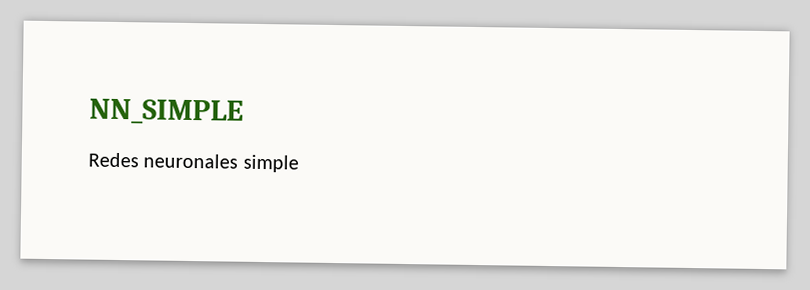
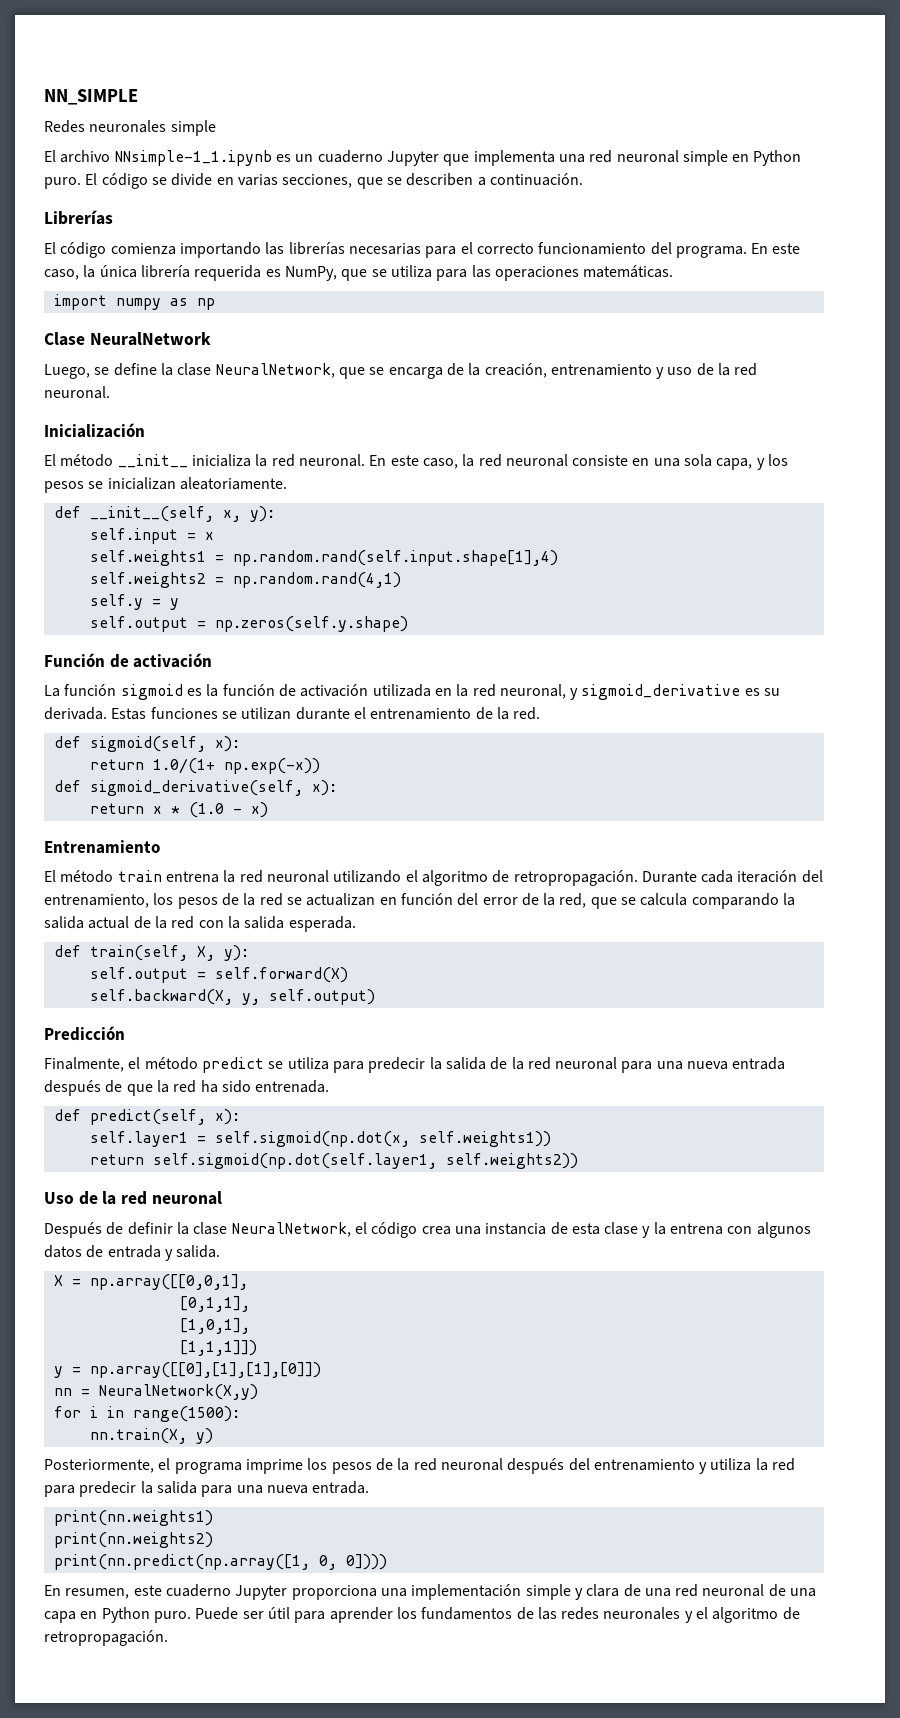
(299, 163) none -> [44,150,802,166] [44,173,583,189] [44,210,113,225] [44,242,801,258] [44,265,674,281] [53,294,215,310] [44,332,211,346] [44,363,758,379] [44,386,110,399] [44,423,145,438] [44,454,789,470] [44,477,287,493] [53,506,275,522] [89,528,214,544] [89,550,558,566] [89,572,401,588] [89,594,179,610] [89,616,408,632] [44,653,213,668] [44,684,781,700] [44,707,541,720] [53,736,240,752] [89,758,320,774] [53,780,337,796] [89,802,268,818] [44,840,160,854] [44,870,823,886] [44,893,796,909] [44,916,356,932] [53,945,249,961] [89,967,348,983] [89,989,375,1005] [44,1026,125,1041] [44,1057,786,1073] [44,1080,330,1096] [53,1109,240,1125] [89,1131,551,1147] [89,1153,578,1169] [44,1191,222,1205] [44,1222,811,1238] [44,1245,221,1261] [53,1274,248,1290] [179,1296,250,1312] [179,1318,250,1334] [179,1340,257,1356] [53,1362,321,1378] [53,1384,258,1400] [53,1406,240,1422] [89,1428,213,1444] [44,1458,796,1474] [44,1481,370,1497] [53,1510,213,1526] [53,1532,213,1548] [53,1554,387,1570] [44,1584,817,1600] [44,1607,800,1623] [44,1630,168,1646] // El archivo NNsimple-1_1.ipynb es un cuaderno Jupyter que implementa una red neuronal simple en Python puro. El código se divide en varias secciones, que se describen a continuación. // Librerías // El código comienza importando las librerías necesarias para el correcto funcionamiento del programa. En este caso, la única librería requerida es NumPy, que se utiliza para las operaciones matemáticas. // import numpy as np // Clase NeuralNetwork // Luego, se define la clase NeuralNetwork, que se encarga de la creación, entrenamiento y uso de la red neuronal. // Inicialización // El método __init__ inicializa la red neuronal. En este caso, la red neuronal consiste en una sola capa, y los pesos se inicializan aleatoriamente. // def __init__(self, x, y): // self.input = x // self.weights1 = np.random.rand(self.input.shape[1],4) // self.weights2 = np.random.rand(4,1) // self.y = y // self.output = np.zeros(self.y.shape) // Función de activación // La función sigmoid es la función de activación utilizada en la red neuronal, y sigmoid_derivative es su derivada. Estas funciones se utilizan durante el entrenamiento de la red. // def sigmoid(self, x): // return 1.0/(1+ np.exp(-x)) // def sigmoid_derivative(self, x): // return x * (1.0 - x) // Entrenamiento // El método train entrena la red neuronal utilizando el algoritmo de retropropagación. Durante cada iteración del entrenamiento, los pesos de la red se actualizan en función del error de la red, que se calcula comparando la salida actual de la red con la salida esperada. // def train(self, X, y): // self.output = self.forward(X) // self.backward(X, y, self.output) // Predicción // Finalmente, el método predict se utiliza para predecir la salida de la red neuronal para una nueva entrada después de que la red ha sido entrenada. // def predict(self, x): // self.layer1 = self.sigmoid(np.dot(x, self.weights1)) // return self.sigmoid(np.dot(self.layer1, self.weights2)) // Uso de la red neuronal // Después de definir la clase NeuralNetwork, el código crea una instancia de esta clase y la entrena con algunos datos de entrada y salida. // X = np.array([[0,0,1], // [0,1,1], // [1,0,1], // [1,1,1]]) // y = np.array([[0],[1],[1],[0]]) // nn = NeuralNetwork(X,y) // for i in range(1500): // nn.train(X, y) // Posteriormente, el programa imprime los pesos de la red neuronal después del entrenamiento y utiliza la red para predecir la salida para una nueva entrada. // print(nn.weights1) // print(nn.weights2) // print(nn.predict(np.array([1, 0, 0]))) // En resumen, este cuaderno Jupyter proporciona una implementación simple y clara de una red neuronal de una capa en Python puro. Puede ser útil para aprender los fundamentos de las redes neuronales y el algoritmo de retropropagación.

